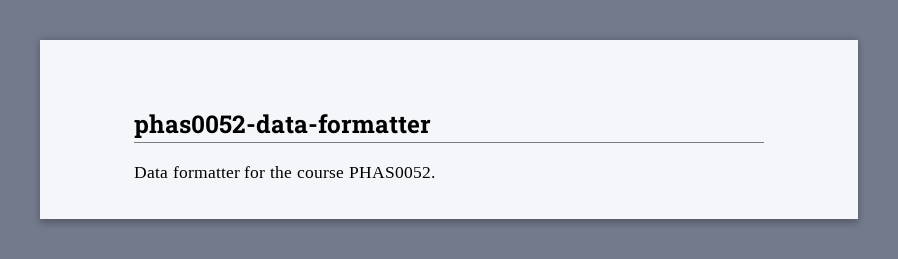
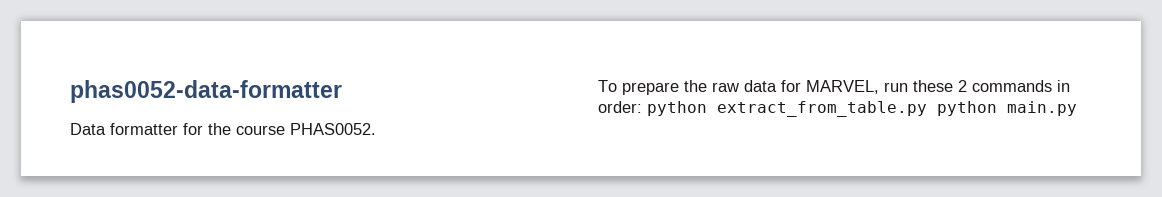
(435, 172) none -> [598,80,1070,95] [598,101,1077,117] // To prepare the raw data for MARVEL, run these 2 commands in order: python extract_from_table.py python main.py

